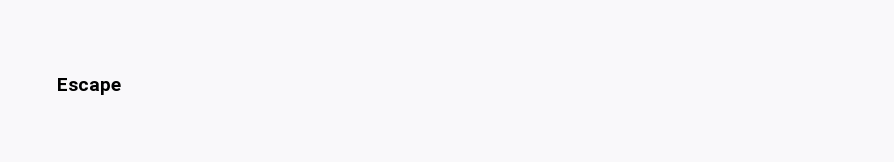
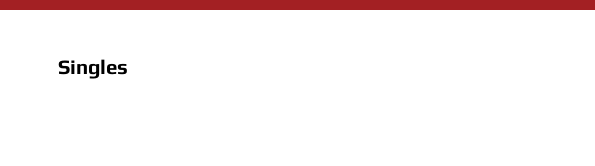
[57,78,121,95] Escape -> [58,59,128,79] Singles

